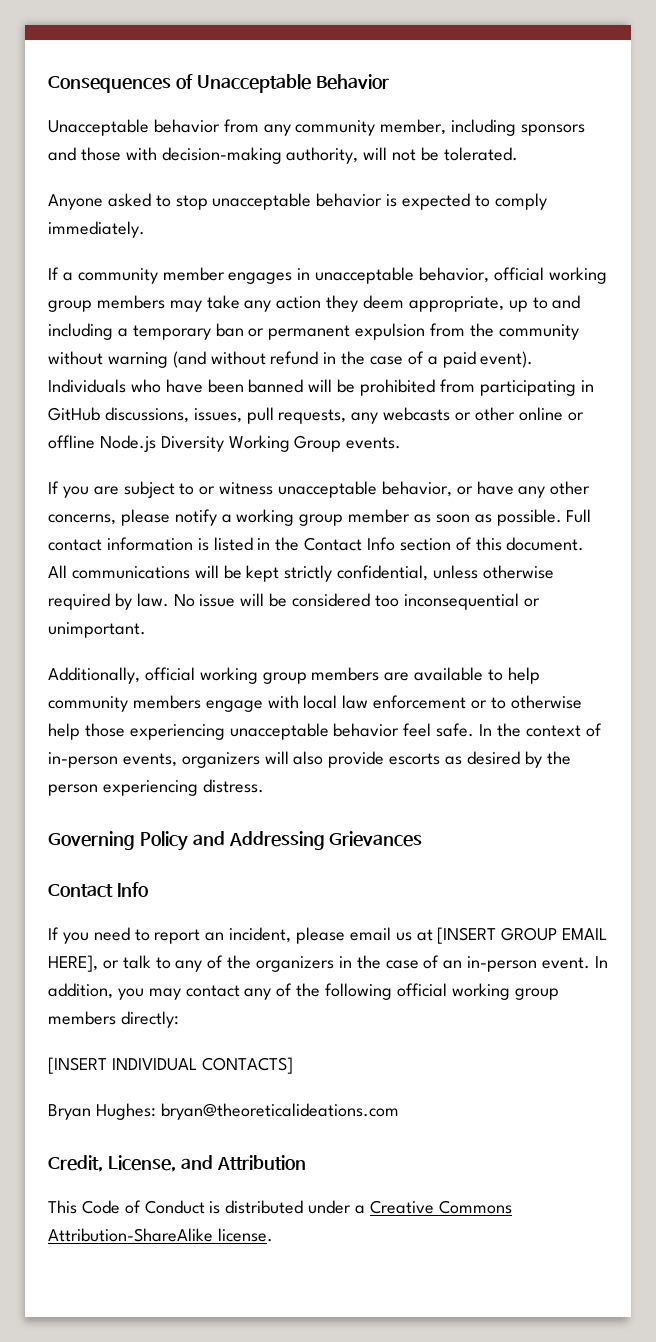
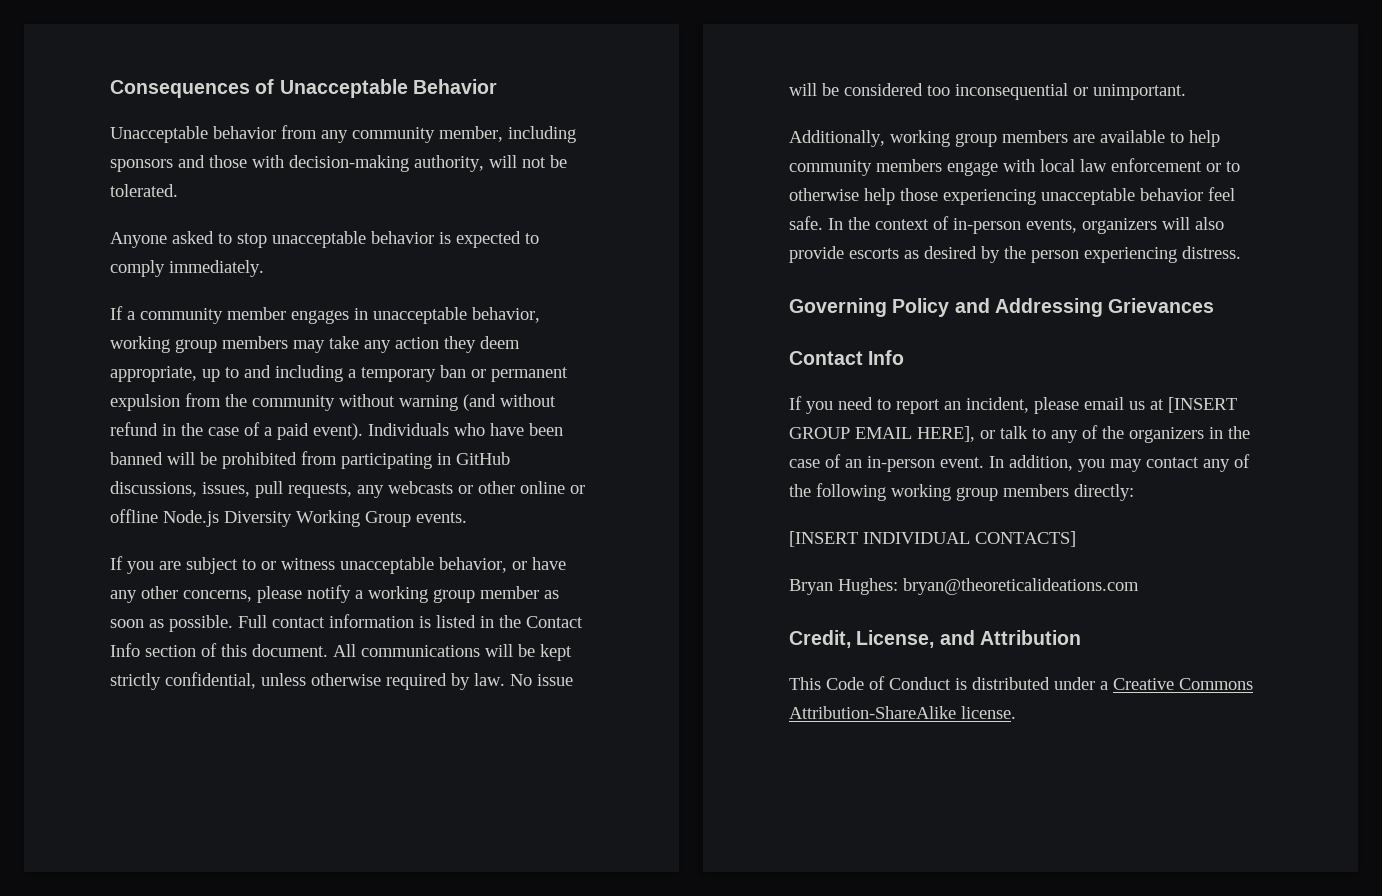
[493,267,544,281] official -> (540, 315) none
[144,667,195,681] official -> (885, 138) none
[396,983,447,997] official -> (886, 492) none

